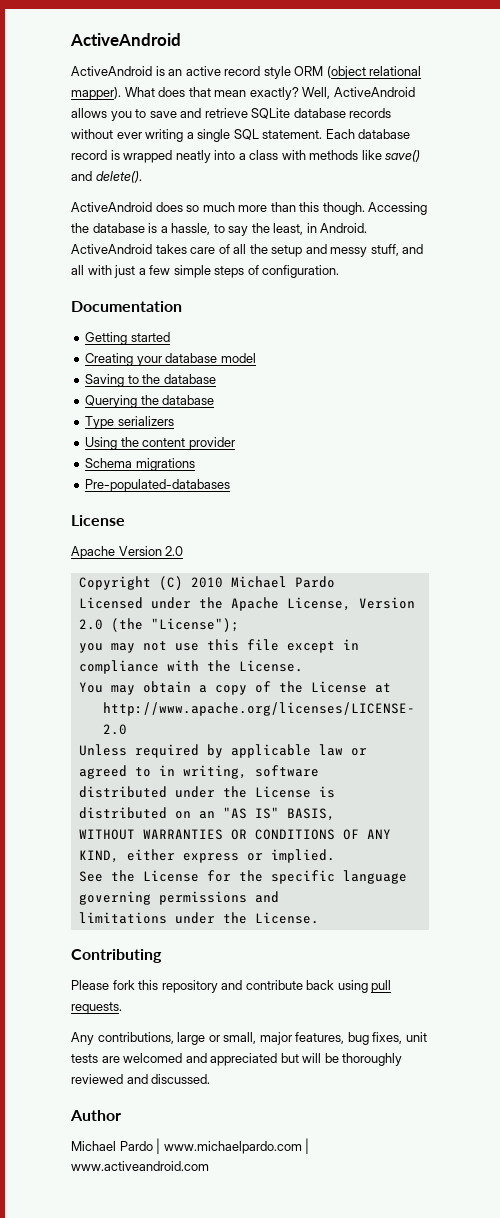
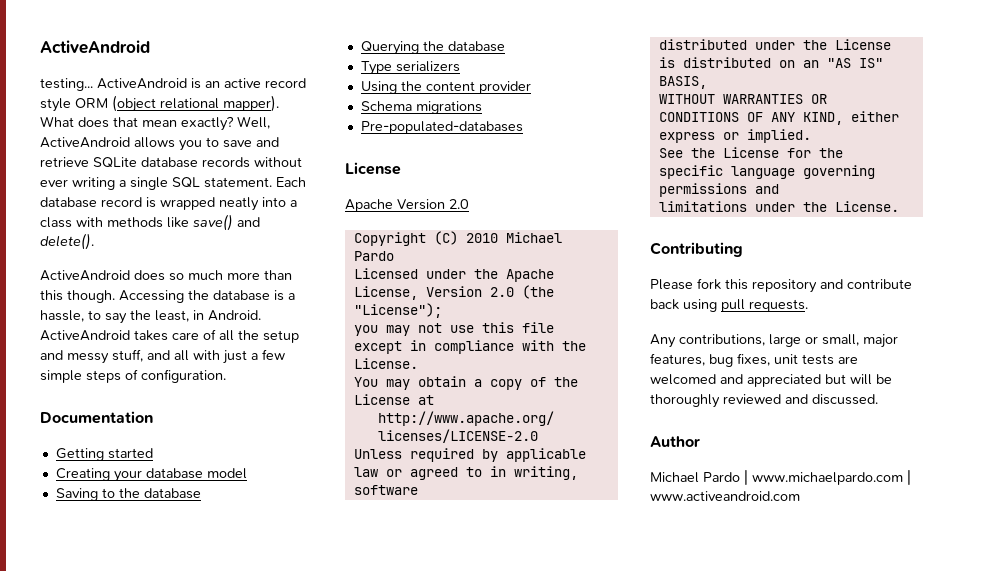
(181, 39) none -> [40,78,93,91] testing...

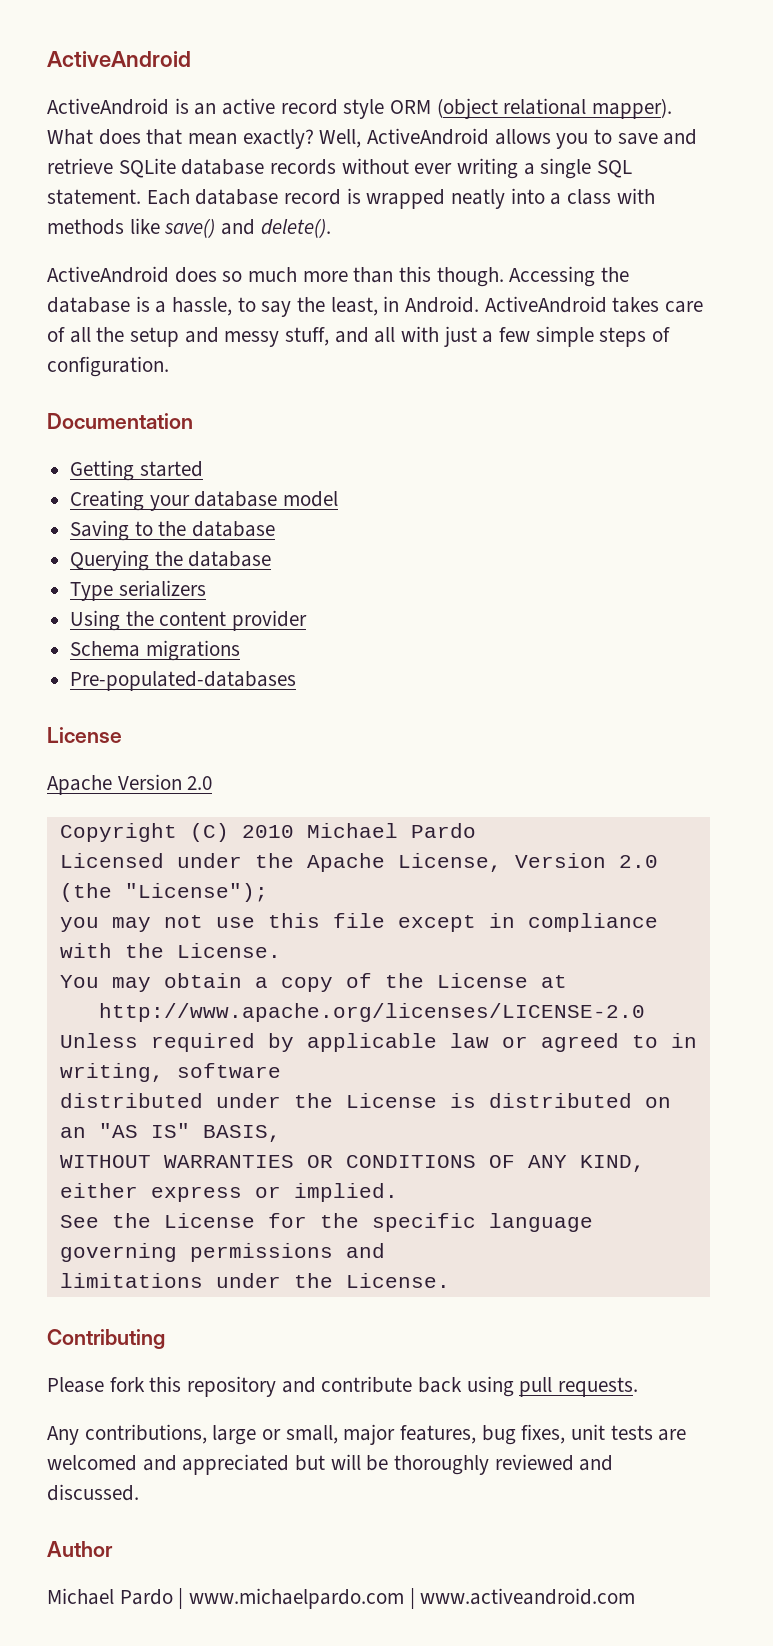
[40,78,93,91] testing... -> (191, 59) none

